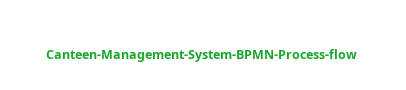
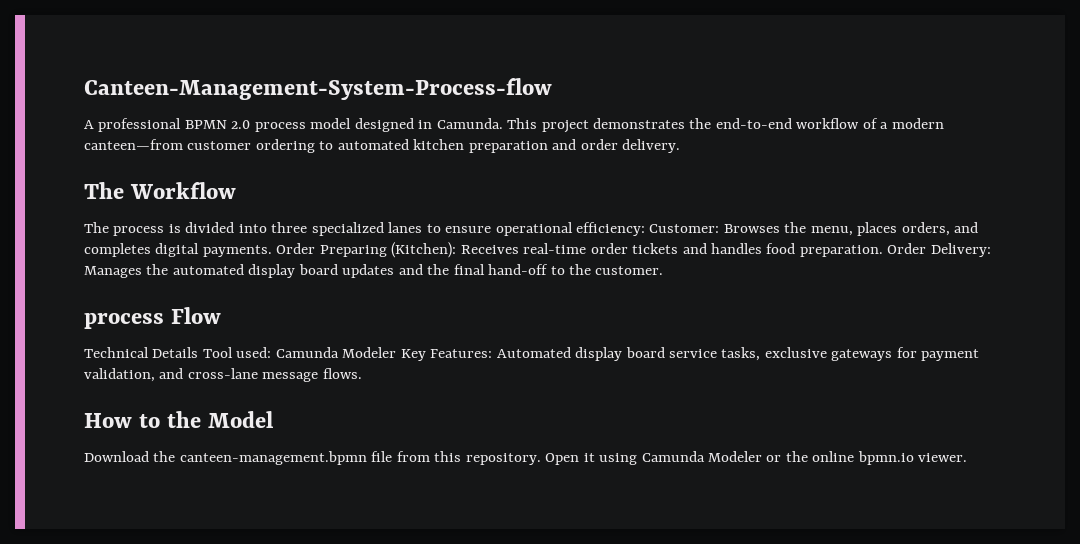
[46,49,357,62] Canteen-Management-System-BPMN-Process-flow -> [84,78,552,100] [84,118,944,133] [84,139,681,153] [84,182,237,199] [84,222,979,236] [84,242,991,258] [84,264,664,278] [84,307,222,329] [84,347,980,361] [84,368,362,382] [84,411,274,428] [84,451,968,465] Canteen-Management-System-Process-flow // A professional BPMN 2.0 process model designed in Camunda. This project demonstrates the end-to-end workflow of a modern canteen—from customer ordering to automated kitchen preparation and order delivery. // The Workflow // The process is divided into three specialized lanes to ensure operational efficiency: Customer: Browses the menu, places orders, and completes digital payments. Order Preparing (Kitchen): Receives real-time order tickets and handles food preparation. Order Delivery: Manages the automated display board updates and the final hand-off to the customer. // process Flow // Technical Details Tool used: Camunda Modeler Key Features: Automated display board service tasks, exclusive gateways for payment validation, and cross-lane message flows. // How to the Model // Download the canteen-management.bpmn file from this repository. Open it using Camunda Modeler or the online bpmn.io viewer.

